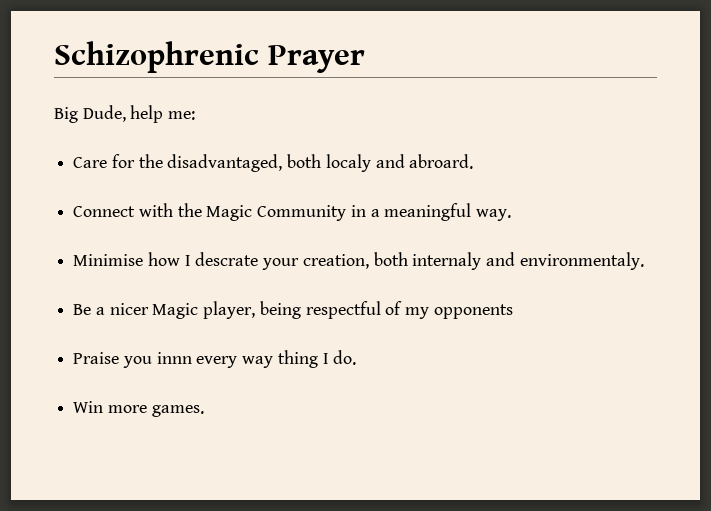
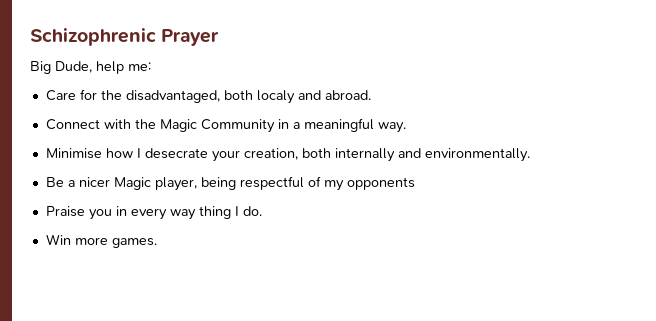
[409,154,474,169] abroard. -> [324,90,371,100] abroad.
[195,252,259,266] descrate -> [144,148,208,159] desecrate
[412,252,644,270] internaly and environmentaly. -> [334,148,530,162] internally and environmentally.
[156,352,192,364] innn -> [115,206,127,216] in

